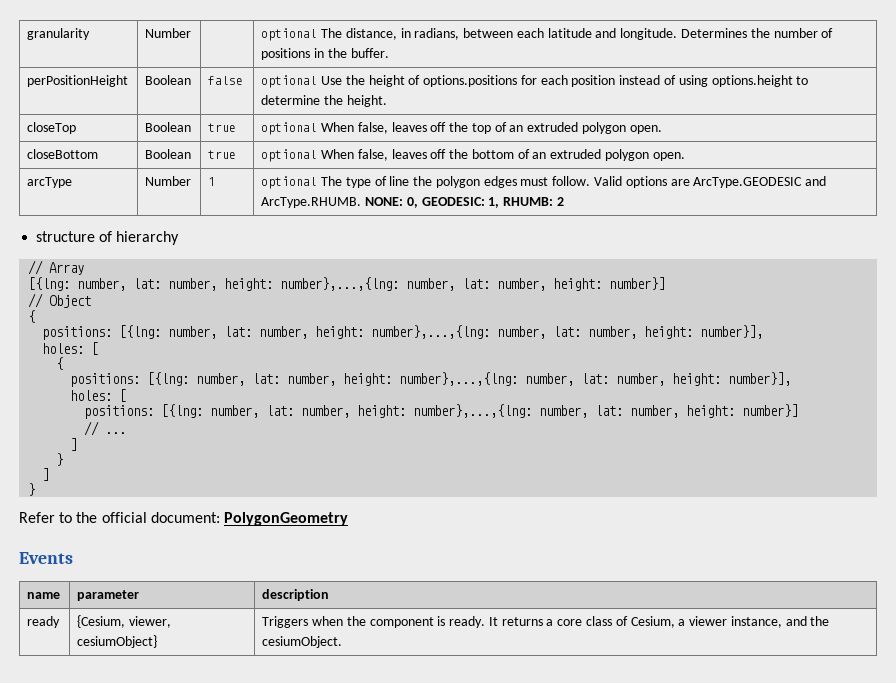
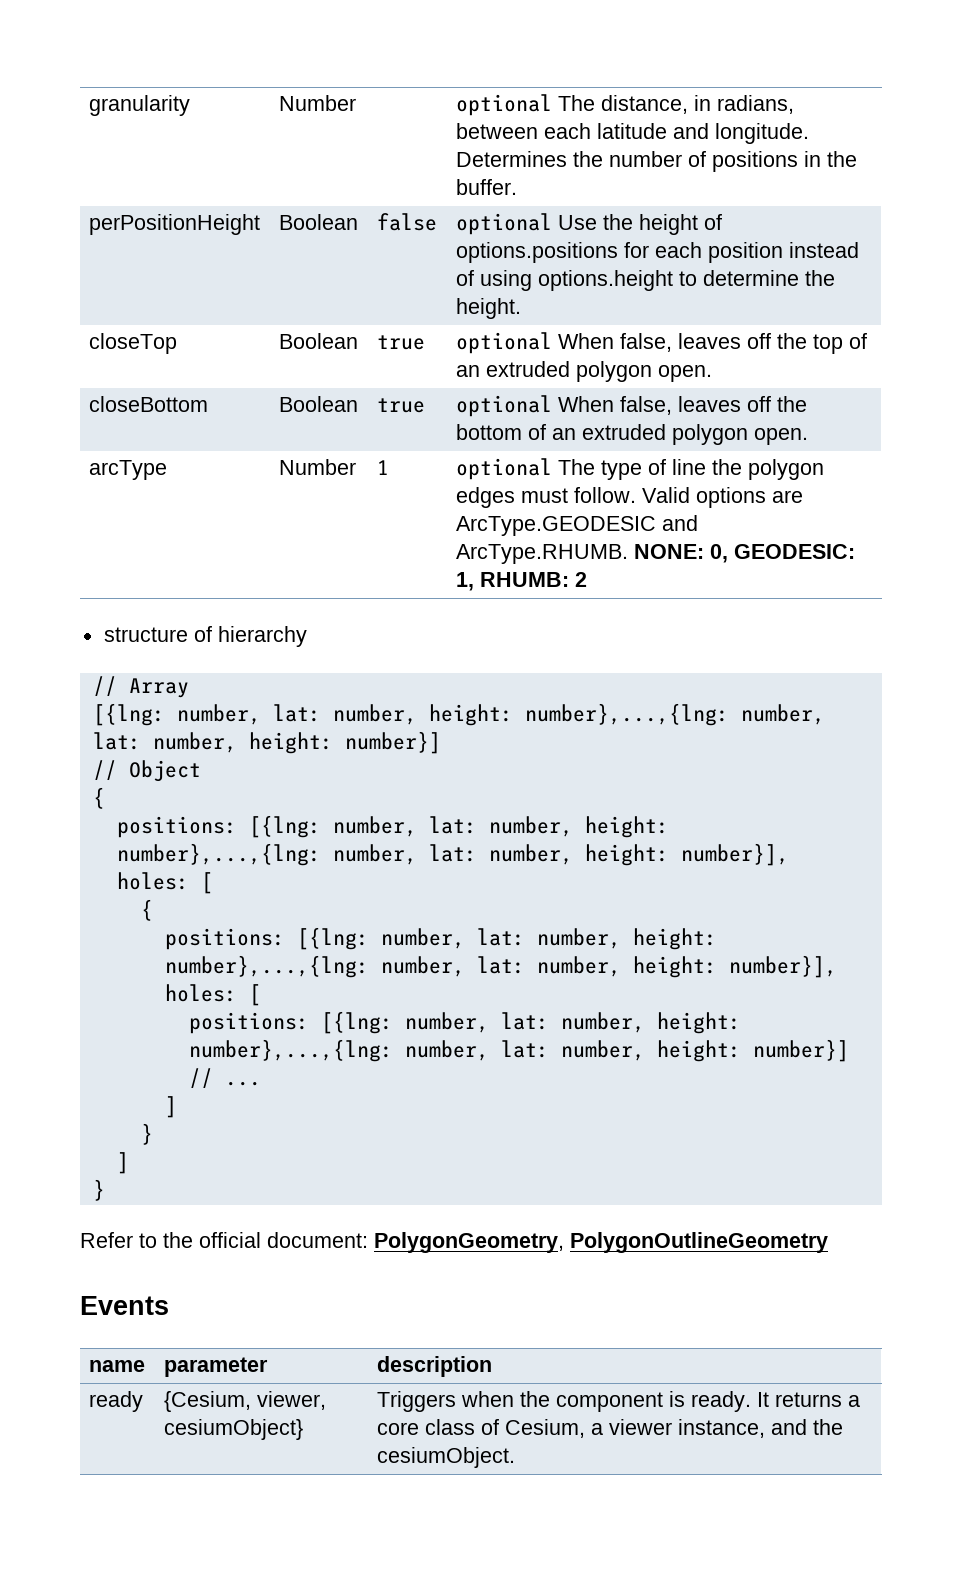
[223,512,348,526] PolygonGeometry -> [374,1232,828,1253] PolygonGeometry, PolygonOutlineGeometry

